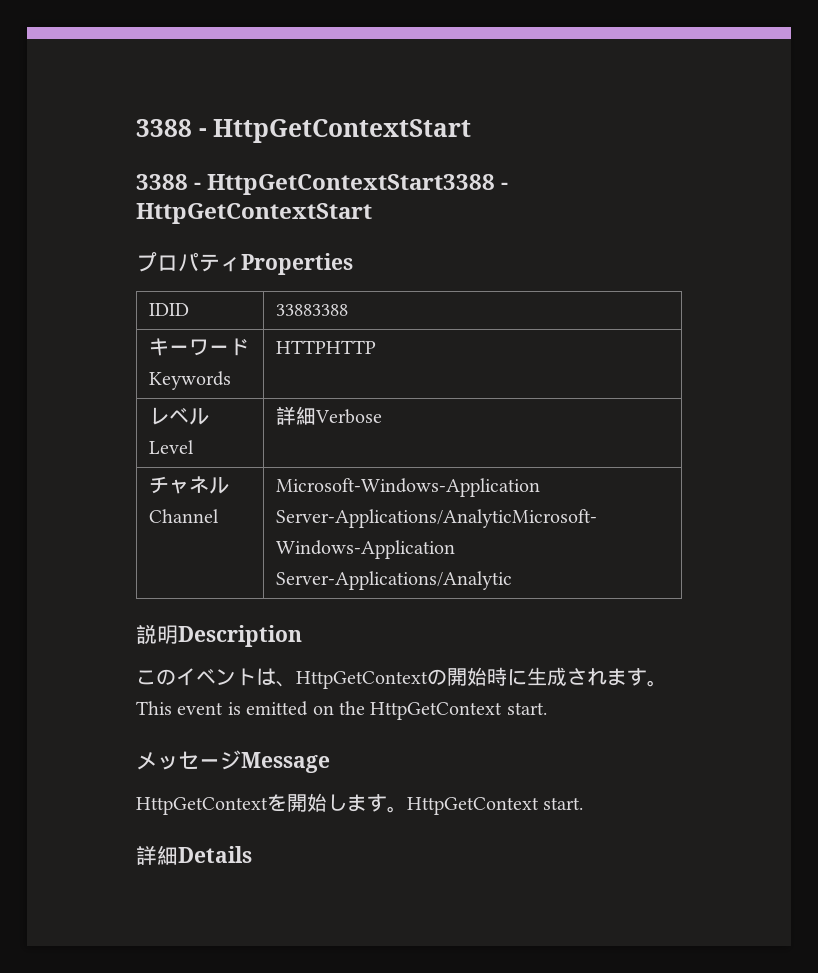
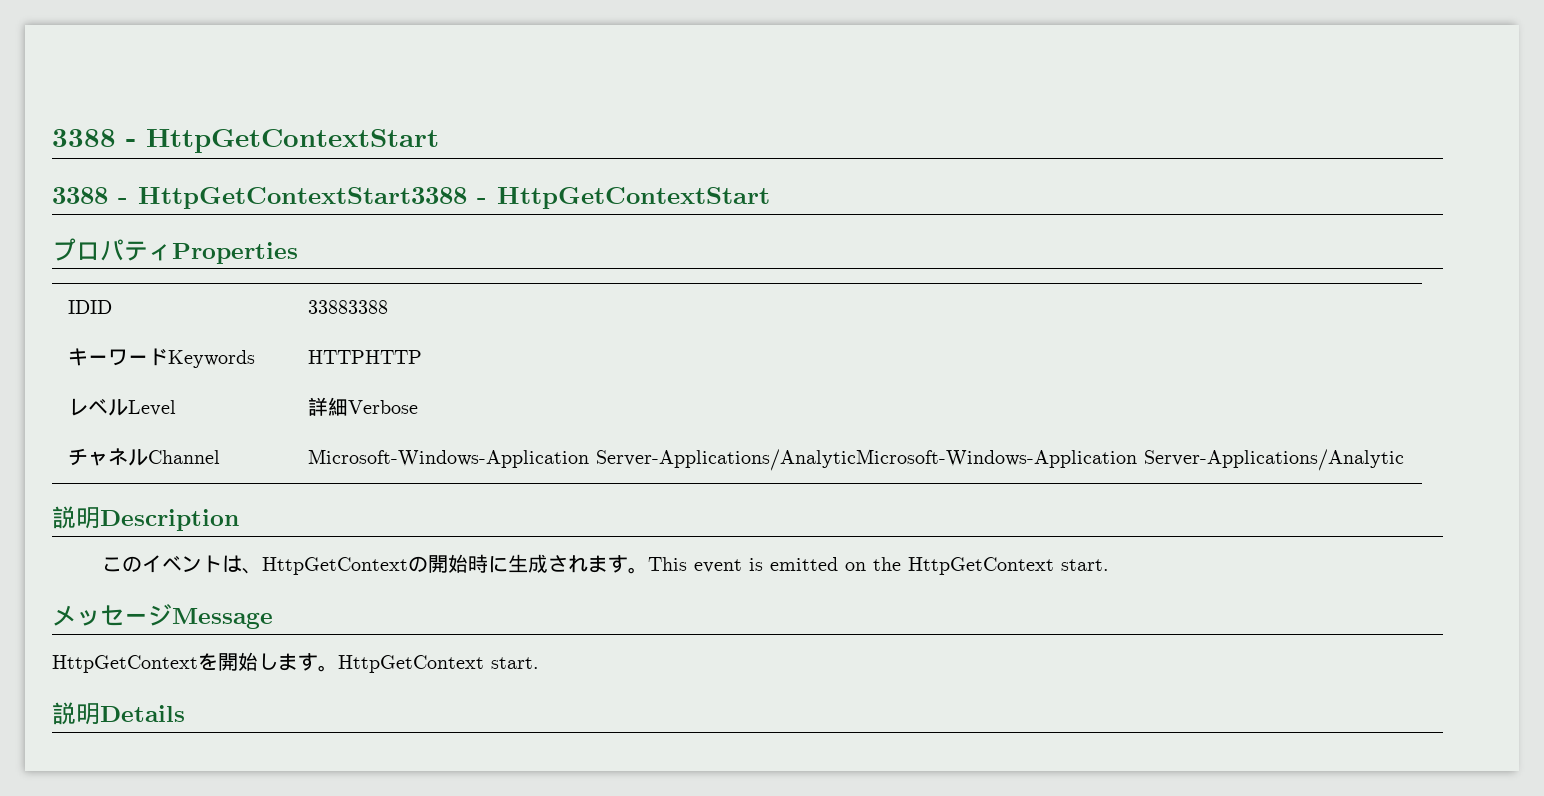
[136,846,178,865] 詳細 -> [52,702,100,725] 説明

